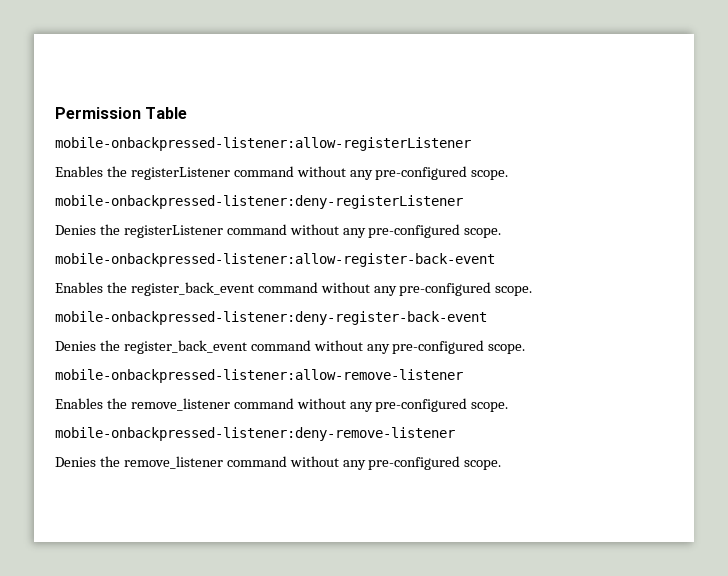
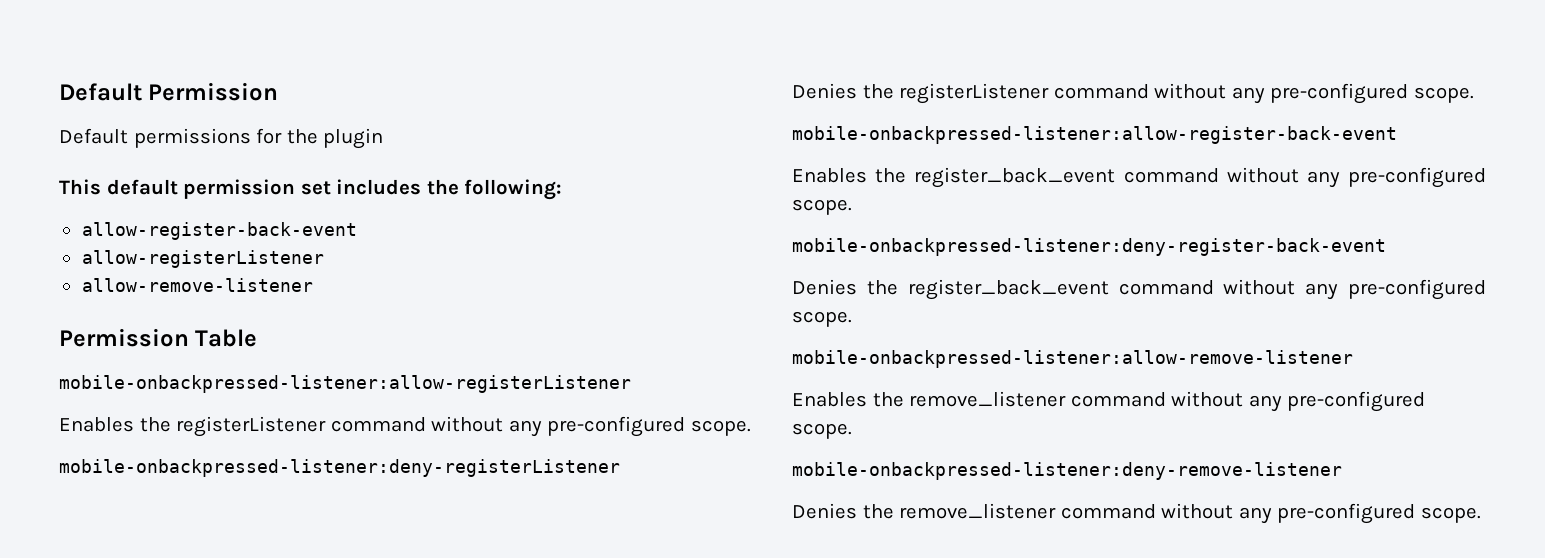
(55, 113) none -> [59,82,279,101] [59,128,384,149] [59,179,563,200] [81,222,357,240] [81,250,324,268] [81,278,313,292] Default Permission // Default permissions for the plugin // This default permission set includes the following: // allow-register-back-event // allow-registerListener // allow-remove-listener //

